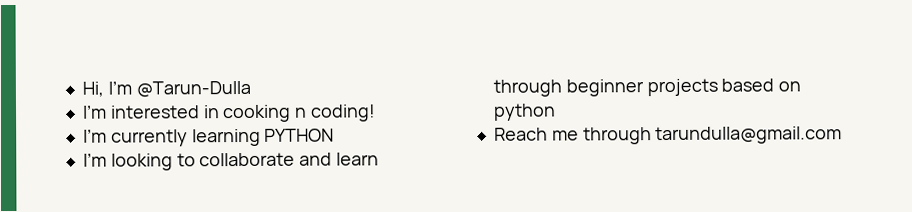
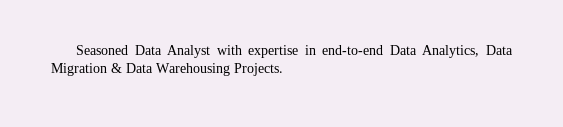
[81,80,251,98] [81,104,377,123] [82,128,335,147] [82,152,380,171] [492,78,802,97] [492,103,556,121] [493,126,843,145] Hi, I’m @Tarun-Dulla // I’m interested in cooking n coding! // I’m currently learning PYTHON // I’m looking to collaborate and learn through beginner projects based on python // Reach me through tarundulla@gmail.com -> [76,45,514,58] [51,63,283,76] Seasoned Data Analyst with expertise in end-to-end Data Analytics, Data Migration & Data Warehousing Projects.

